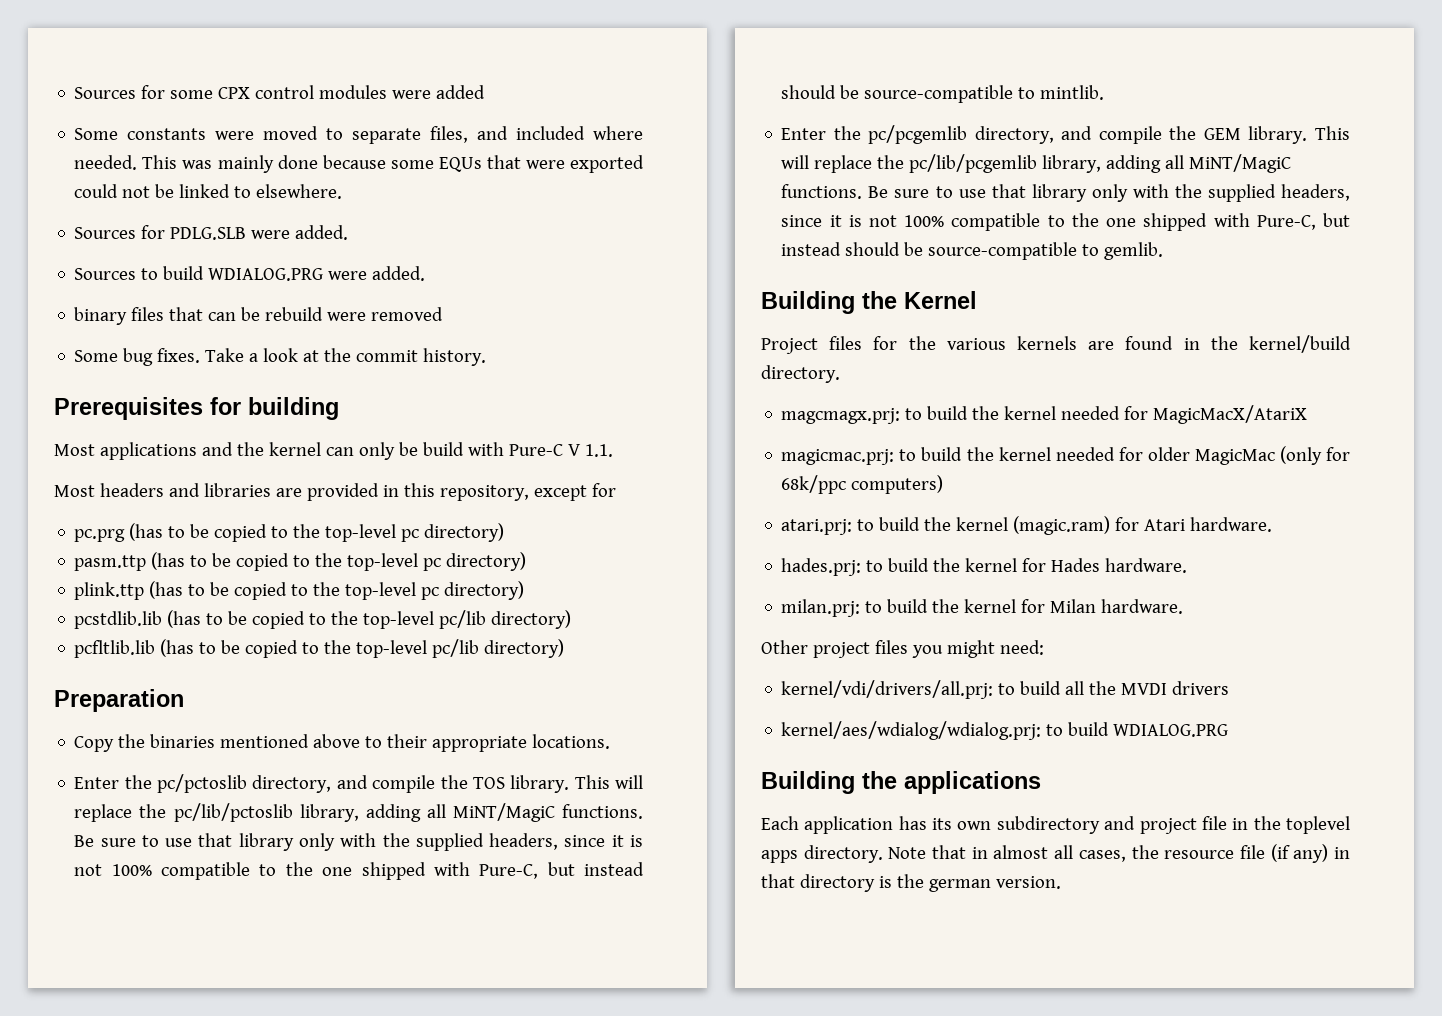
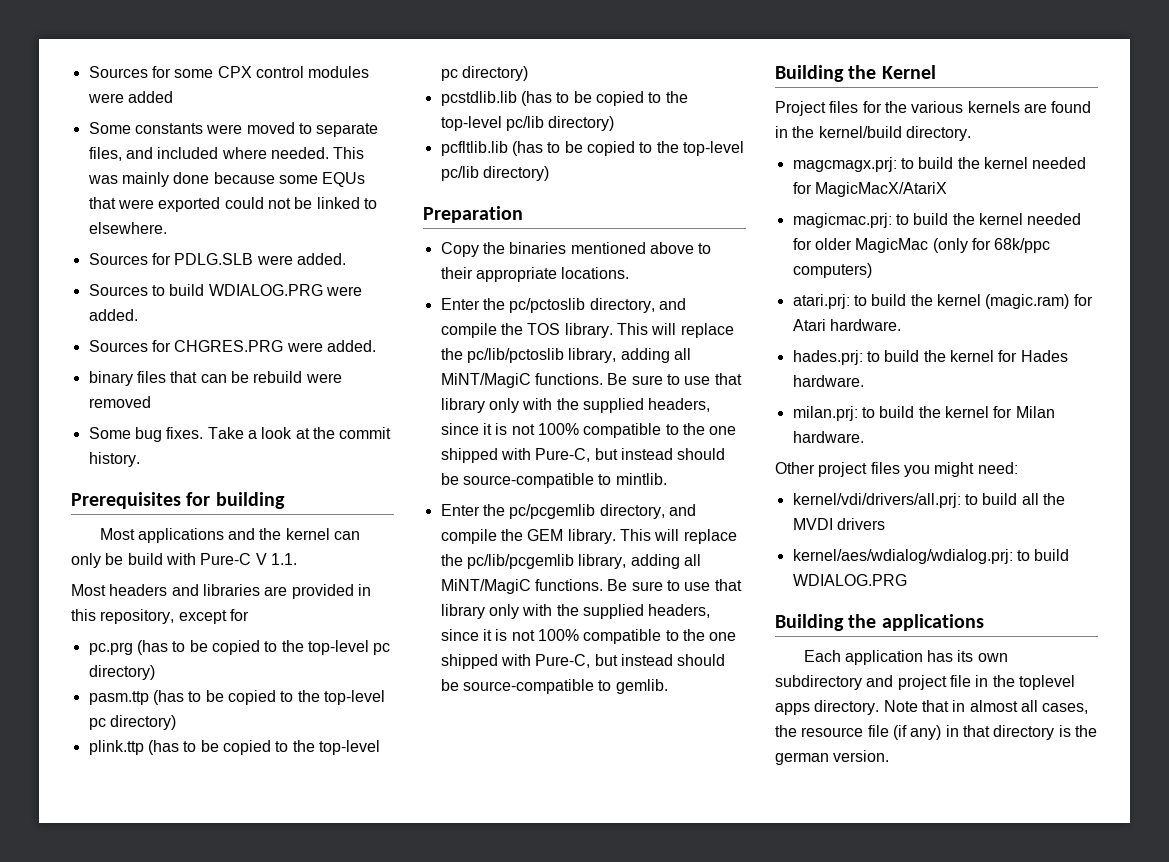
(426, 273) none -> [88,340,376,352] // Sources for CHGRES.PRG were added.

